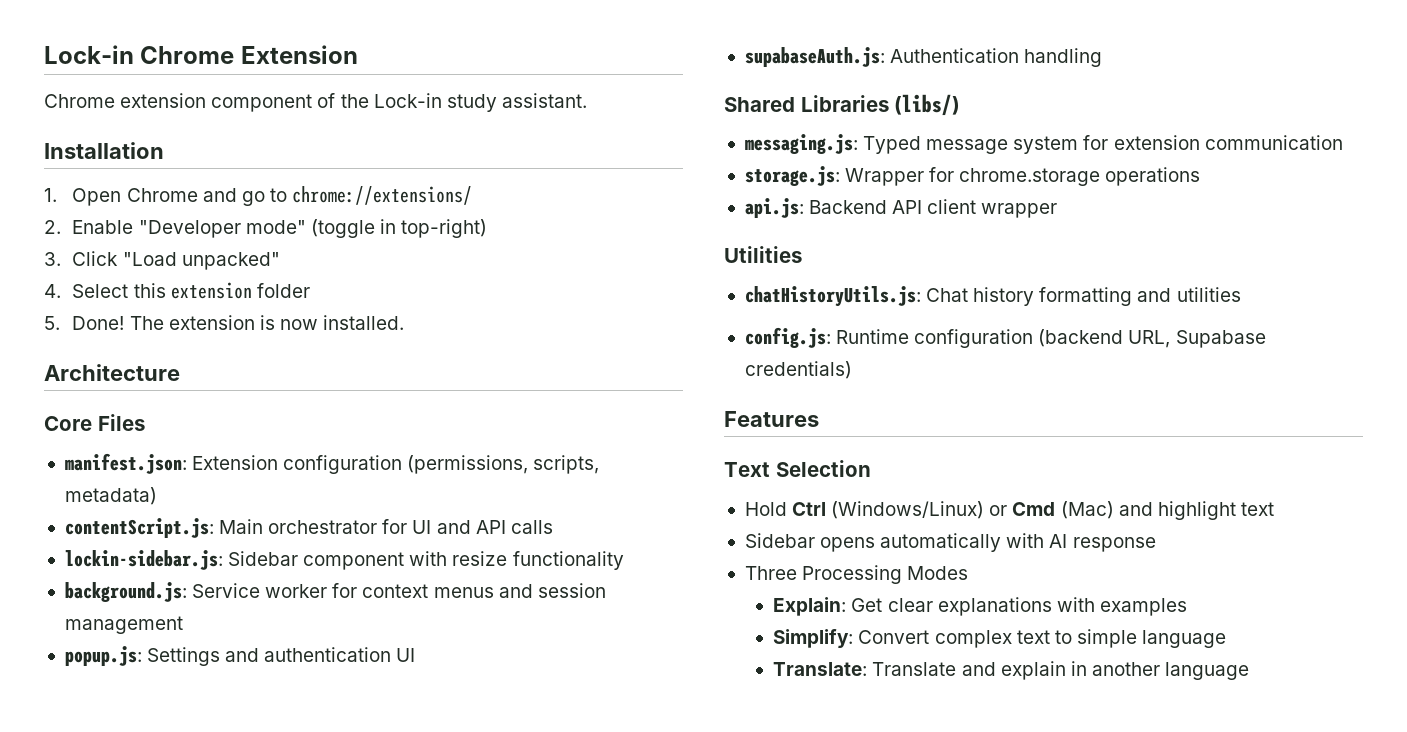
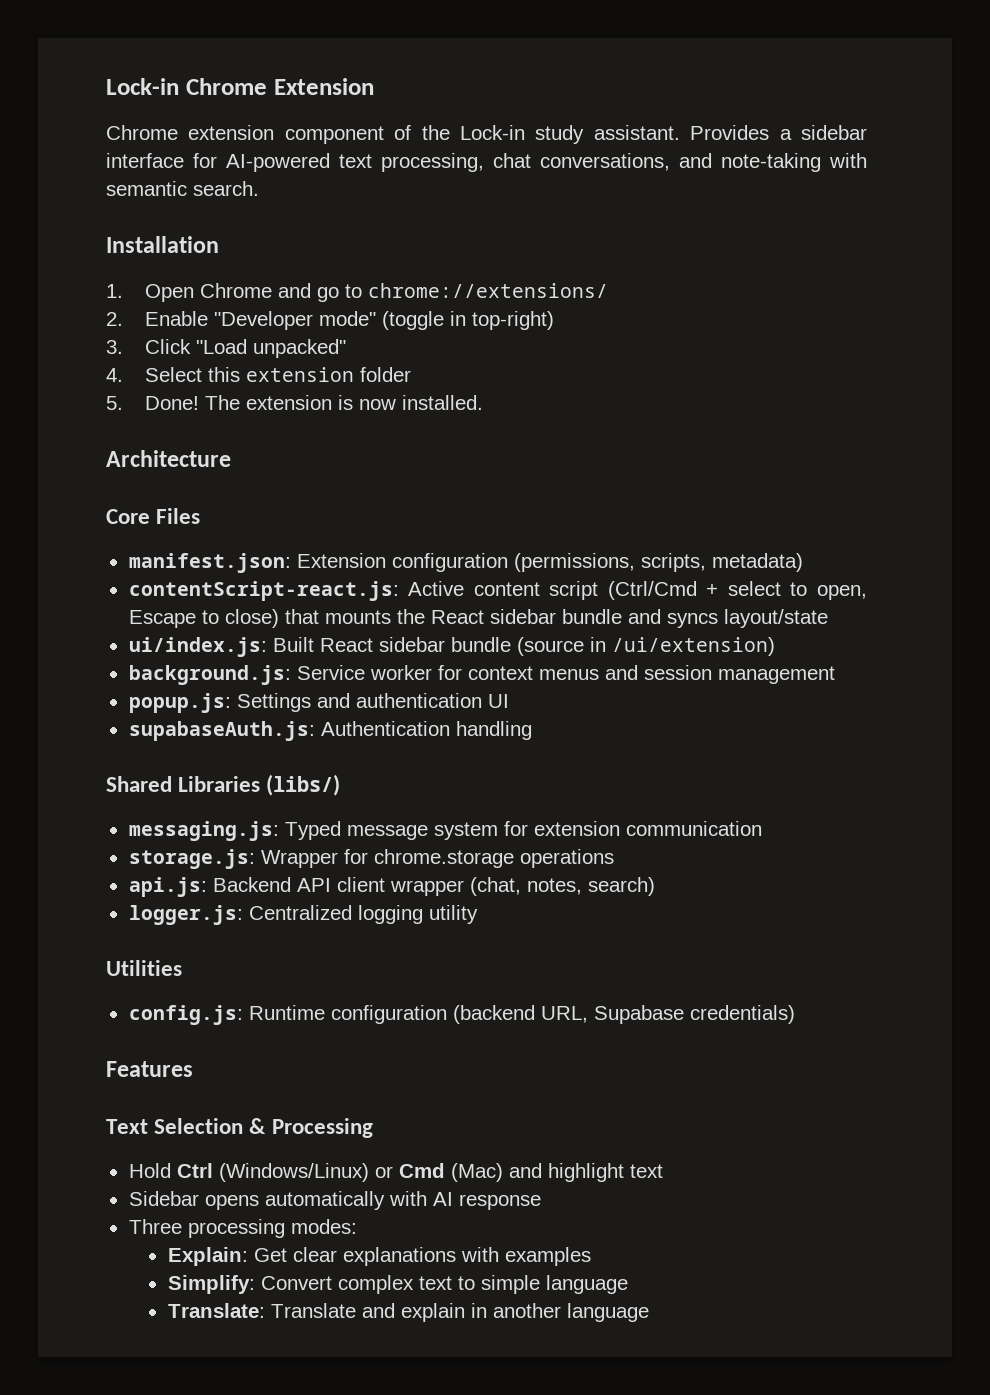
(587, 100) none -> [690,125,867,140] [106,153,867,172] [106,181,259,196] Provides a sidebar interface for AI-powered text processing, chat conversations, and note-taking with semantic search.
[64,518,553,538] [64,550,624,570] contentScript.js: Main orchestrator for UI and API calls // lockin-sidebar.js: Sidebar component with resize functionality -> [128,581,867,601] [128,609,828,628] [128,637,775,657] contentScript-react.js: Active content script (Ctrl/Cmd + select to open, Escape to close) that mounts the React sidebar bundle and syncs layout/state // ui/index.js: Built React sidebar bundle (source in /ui/extension)
[724,246,802,263] [744,286,1241,307] // Utilities // chatHistoryUtils.js: Chat history formatting and utilities -> [469,877,655,896] [128,905,478,925] [106,960,182,976] (chat, notes, search) // logger.js: Centralized logging utility // Utilities
(871, 468) none -> [249,1118,373,1138] & Processing
[802,565,969,584] Processing Modes -> [187,1219,357,1238] processing modes:

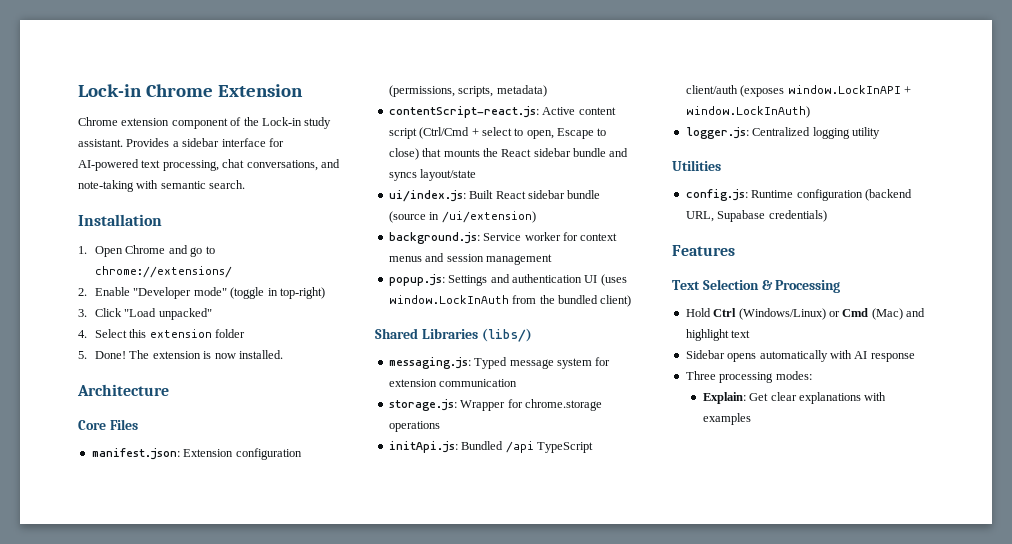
[128,721,532,741] // supabaseAuth.js: Authentication handling -> [600,274,627,286] [388,295,632,307] (uses window.LockInAuth from the bundled client)
[128,877,655,897] api.js: Backend API client wrapper (chat, notes, search) -> [388,441,593,453] [685,85,911,97] [685,106,810,118] initApi.js: Bundled /api TypeScript client/auth (exposes window.LockInAPI + window.LockInAuth)
[167,1275,628,1294] [167,1303,649,1322] // Simplify: Convert complex text to simple language // Translate: Translate and explain in another language -> (751, 419) none

